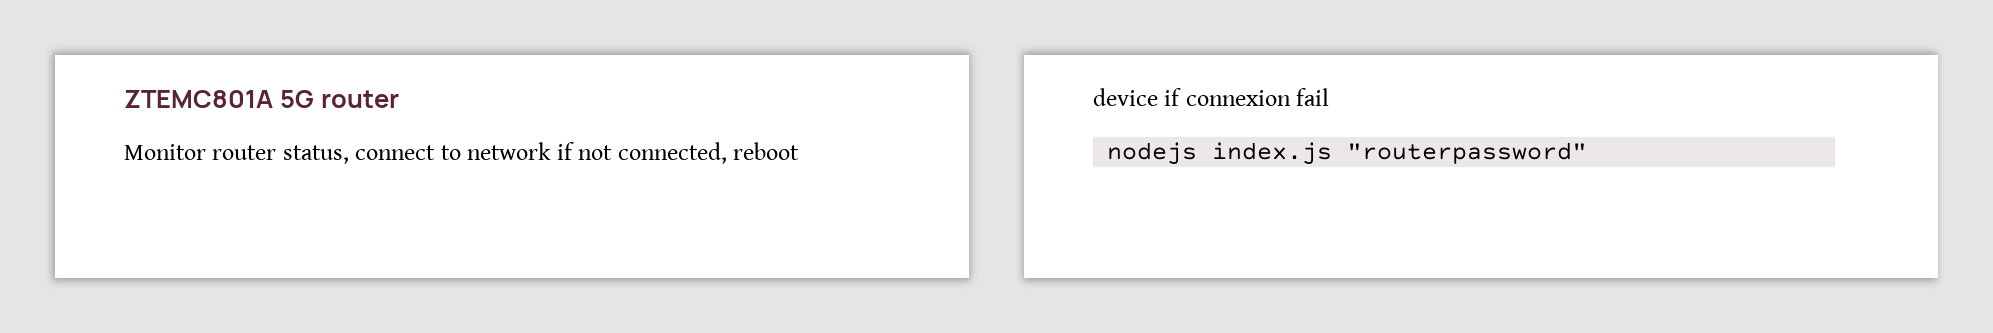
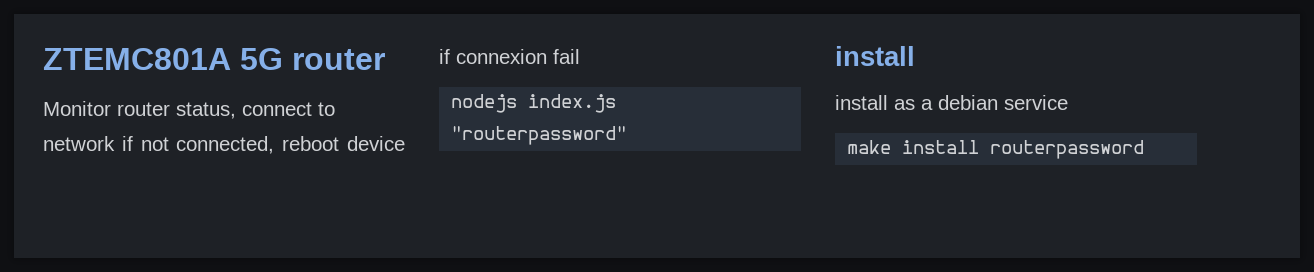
(1588, 153) none -> [835,46,915,66] [835,95,1068,110] [847,140,1145,159] // install // install as a debian service // make install routerpassword

